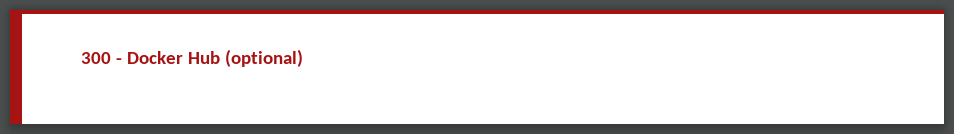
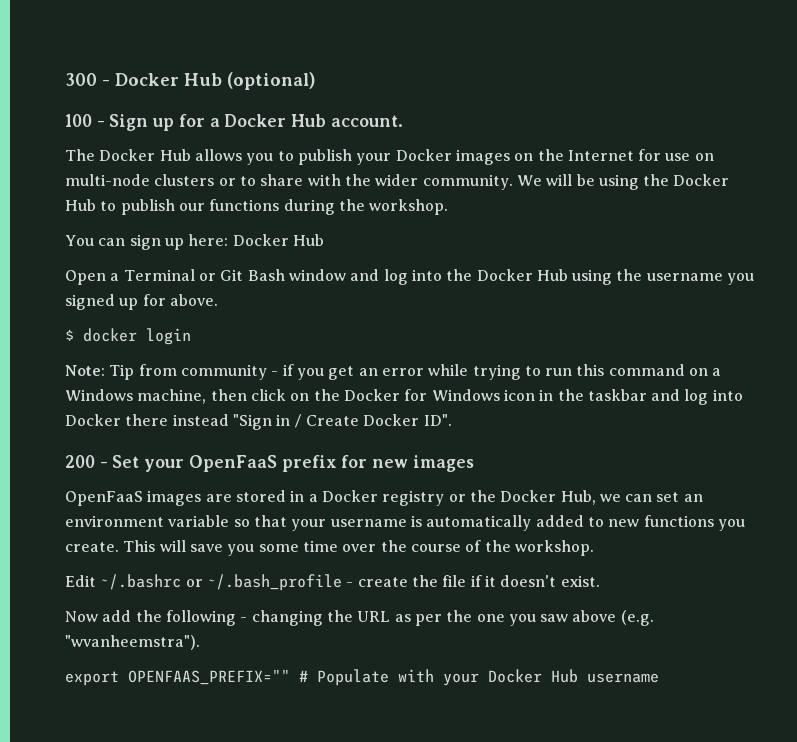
(303, 58) none -> [65,114,403,131] [65,149,714,165] [65,174,730,190] [65,199,449,215] [65,234,324,250] [65,269,755,285] [65,294,218,310] [65,328,191,345] [65,364,722,380] [65,389,743,405] [65,414,452,430] [65,455,474,472] [65,490,703,506] [65,515,745,531] [65,540,594,556] [65,574,600,591] [65,610,654,626] [65,635,200,650] [65,669,659,686] // 100 - Sign up for a Docker Hub account. // The Docker Hub allows you to publish your Docker images on the Internet for use on multi-node clusters or to share with the wider community. We will be using the Docker Hub to publish our functions during the workshop. // You can sign up here: Docker Hub // Open a Terminal or Git Bash window and log into the Docker Hub using the username you signed up for above. // $ docker login // Note: Tip from community - if you get an error while trying to run this command on a Windows machine, then click on the Docker for Windows icon in the taskbar and log into Docker there instead "Sign in / Create Docker ID". // 200 - Set your OpenFaaS prefix for new images // OpenFaaS images are stored in a Docker registry or the Docker Hub, we can set an environment variable so that your username is automatically added to new functions you create. This will save you some time over the course of the workshop. // Edit ~/.bashrc or ~/.bash_profile - create the file if it doesn't exist. // Now add the following - changing the URL as per the one you saw above (e.g. "wvanheemstra"). // export OPENFAAS_PREFIX="" # Populate with your Docker Hub username

